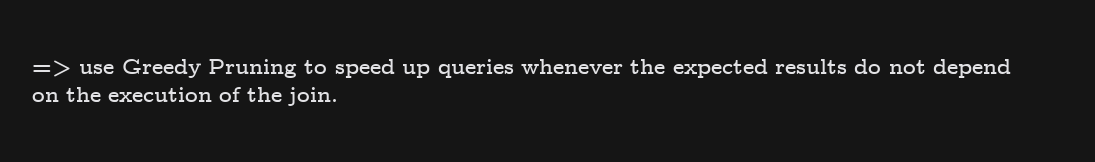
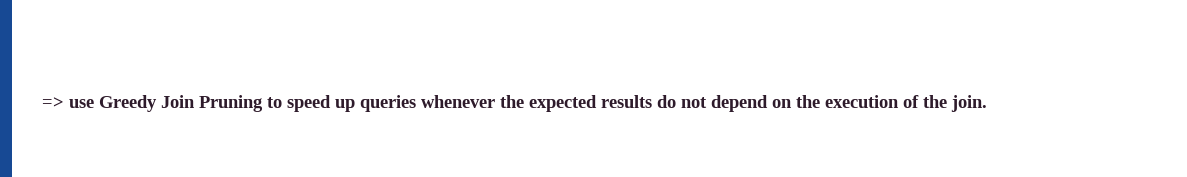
(201, 68) none -> [161,95,195,108] Join

